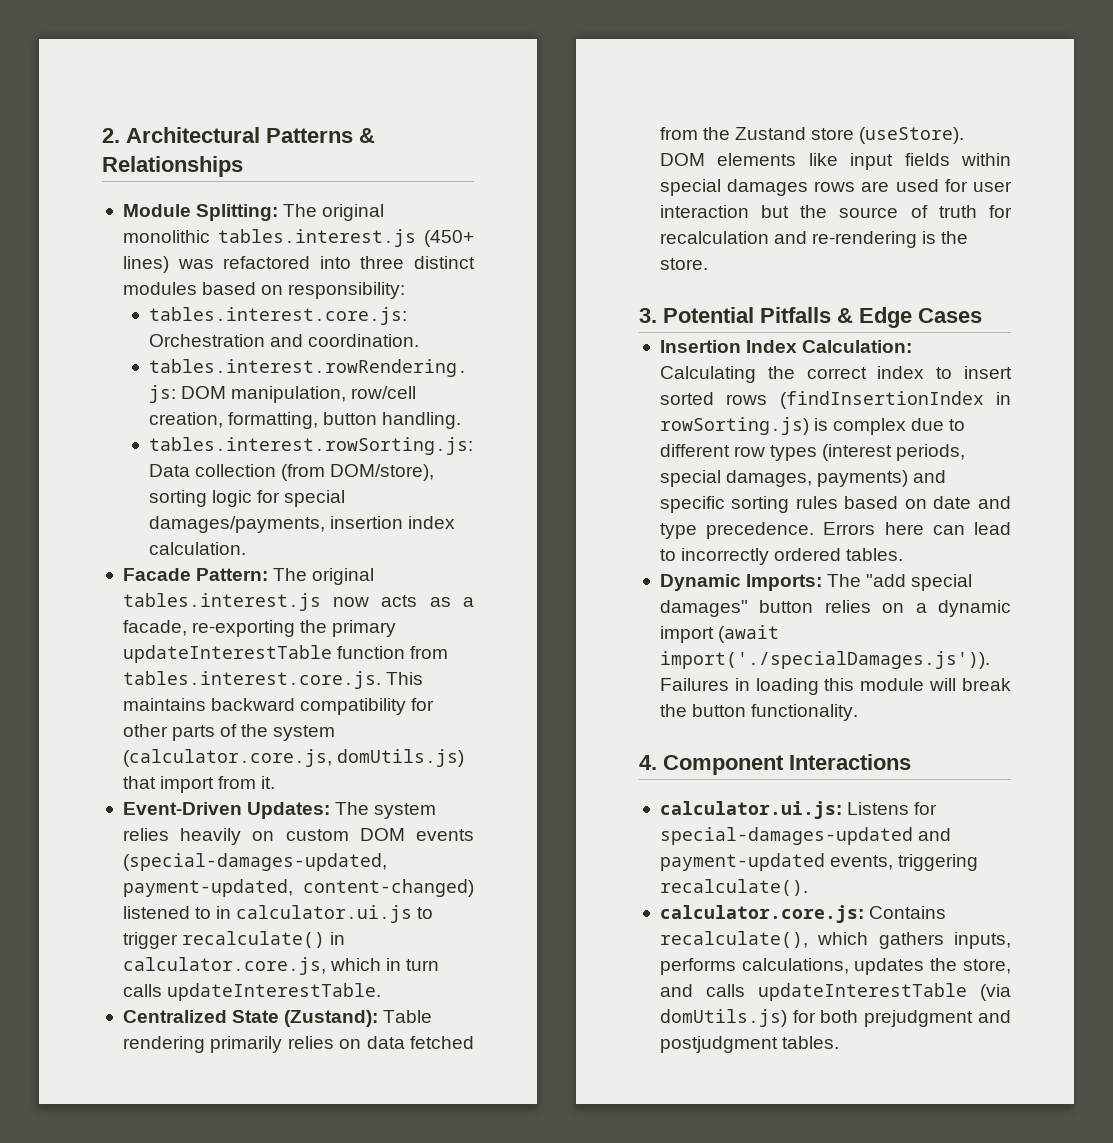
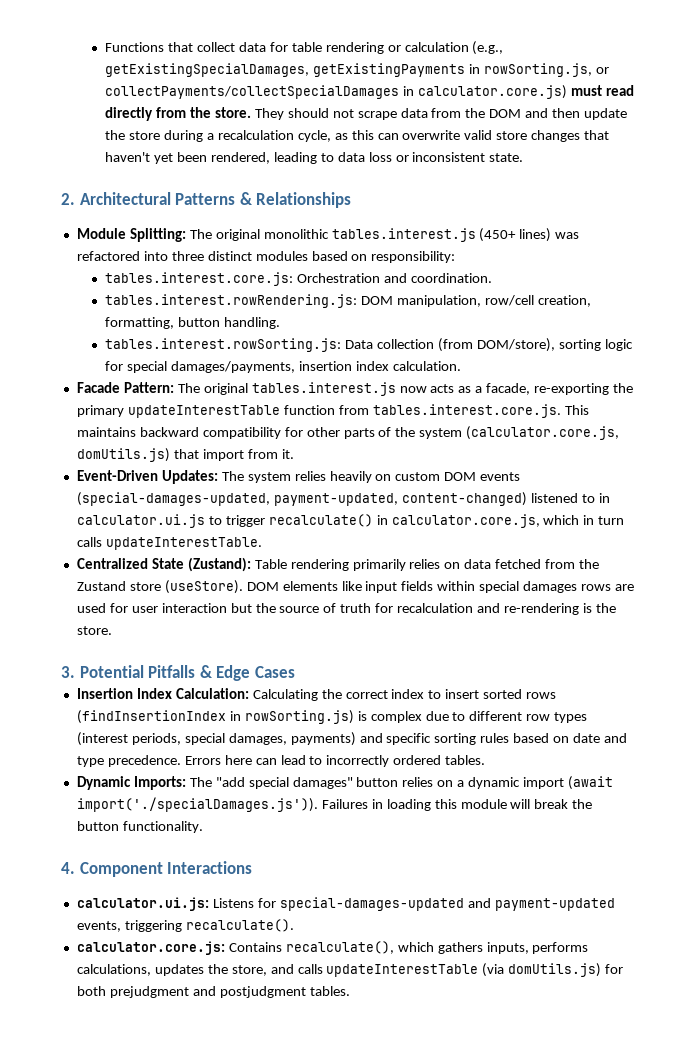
(102, 135) none -> [105,41,504,55] [105,63,609,77] [105,85,634,99] [105,107,628,121] [105,130,610,142] [105,152,524,164] Functions that collect data for table rendering or calculation (e.g., getExistingSpecialDamages, getExistingPayments in rowSorting.js, or collectPayments/collectSpecialDamages in calculator.core.js) must read directly from the store. They should not scrape data from the DOM and then update the store during a recalculation cycle, as this can overwrite valid store changes that haven't yet been rendered, leading to data loss or inconsistent state. //

